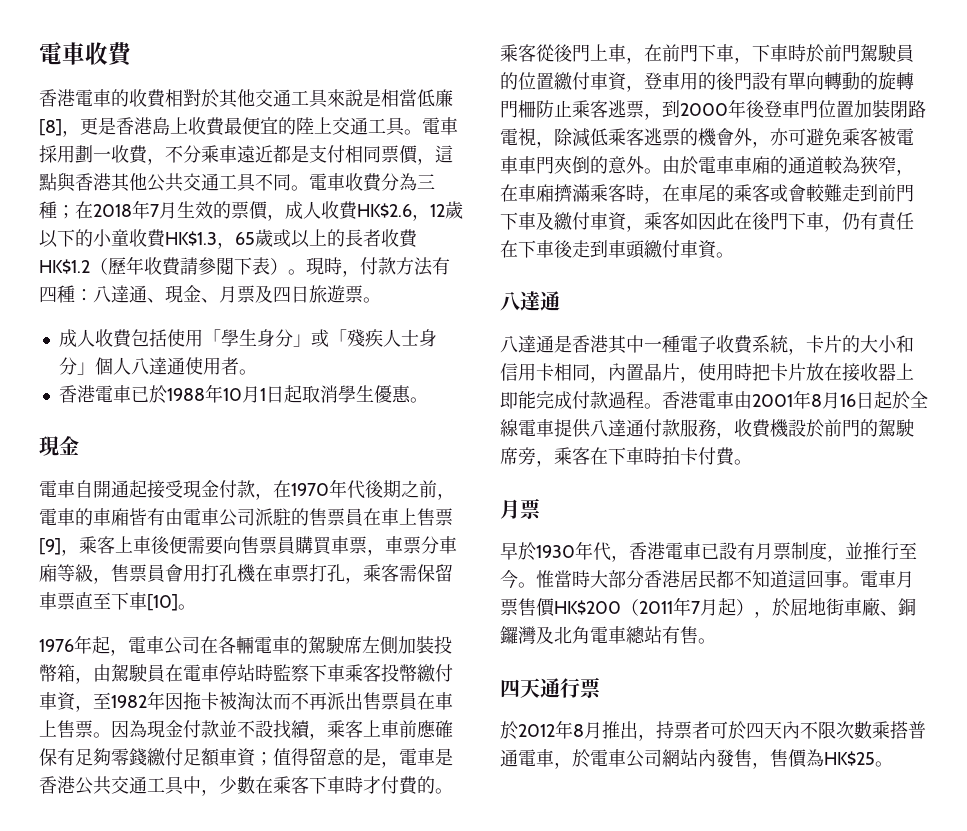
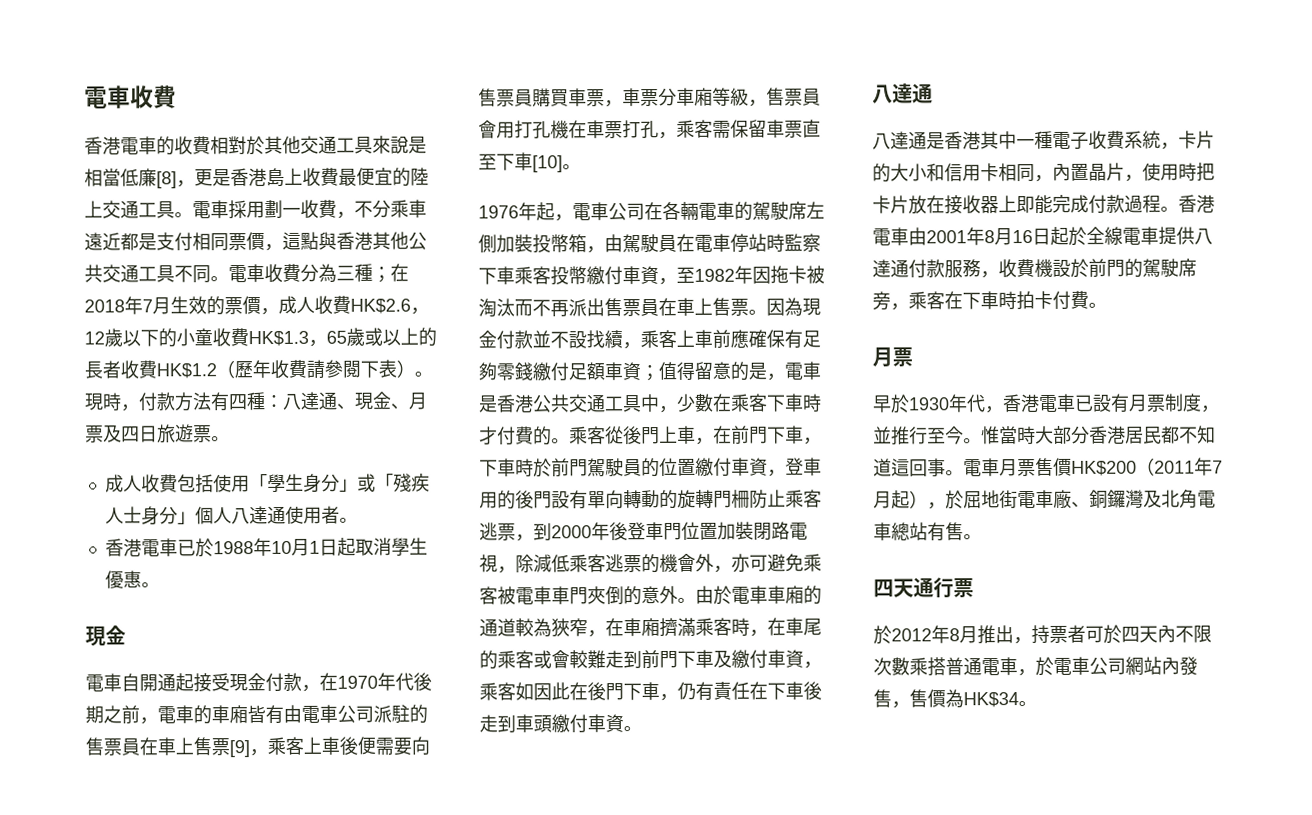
(844, 607) none -> [1017,491,1036,509] 電
[824,751,875,766] HK$25 -> [963,692,1019,708] HK$34

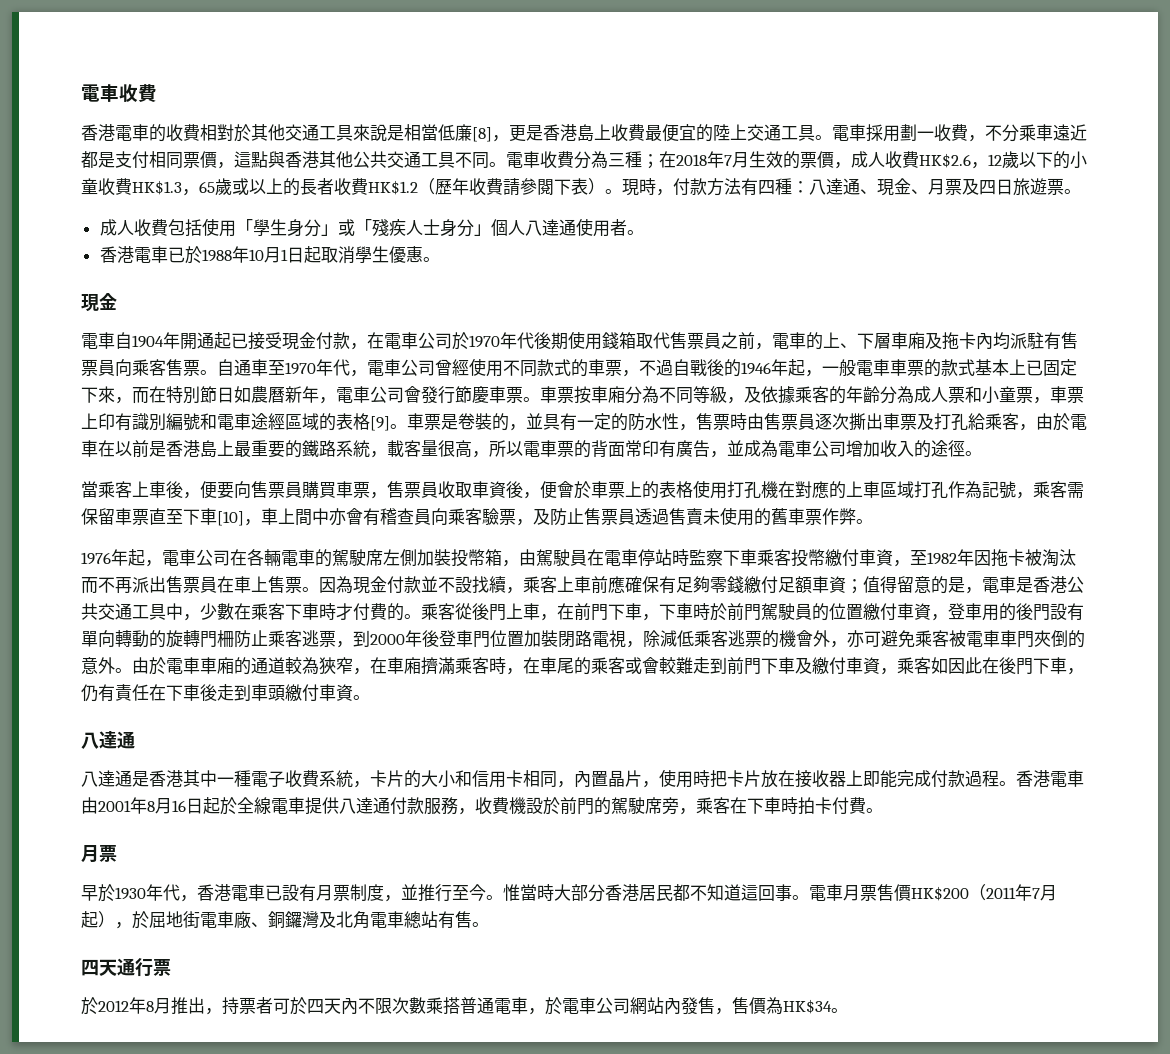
[139,673,194,692] 開通起 -> [132,332,248,350] 1904年開通起已
(338, 681) none -> [384,332,469,350] 電車公司於
[103,704,428,725] [85,737,268,758] 之前，電車的車廂皆有由電車公司派駐的售票員在車上售票[9]， -> [568,331,1078,350] [81,358,1077,377] [81,386,1084,404] [81,413,1087,431] [81,440,982,458] [81,481,98,498] 使用錢箱取代售票員之前，電車的上、下層車廂及拖卡內均派駐有售票員向乘客售票。自通車至1970年代，電車公司曾經使用不同款式的車票，不過自戰後的1946年起，一般電車車票的款式基本上已固定下來，而在特別節日如農曆新年，電車公司會發行節慶車票。車票按車廂分為不同等級，及依據乘客的年齡分為成人票和小童票，車票上印有識別編號和電車途經區域的表格[9]。車票是卷裝的，並具有一定的防水性，售票時由售票員逐次撕出車票及打孔給乘客，由於電車在以前是香港島上最重要的鐵路系統，載客量很高，所以電車票的背面常印有廣告，並成為電車公司增加收入的途徑。 // 當
[357,736,394,755] 便需 -> [183,481,217,499] ，便
[622,87,821,107] [478,119,659,139] 車票分車廂等級，售票員會用打孔機在車票打孔 -> [387,480,1016,499] 售票員收取車資後，便會於車票上的表格使用打孔機在對應的上車區域打孔作為記號
(563, 164) none -> [244,507,856,526] ，車上間中亦會有稽查員向乘客驗票，及防止售票員透過售賣未使用的舊車票作弊

